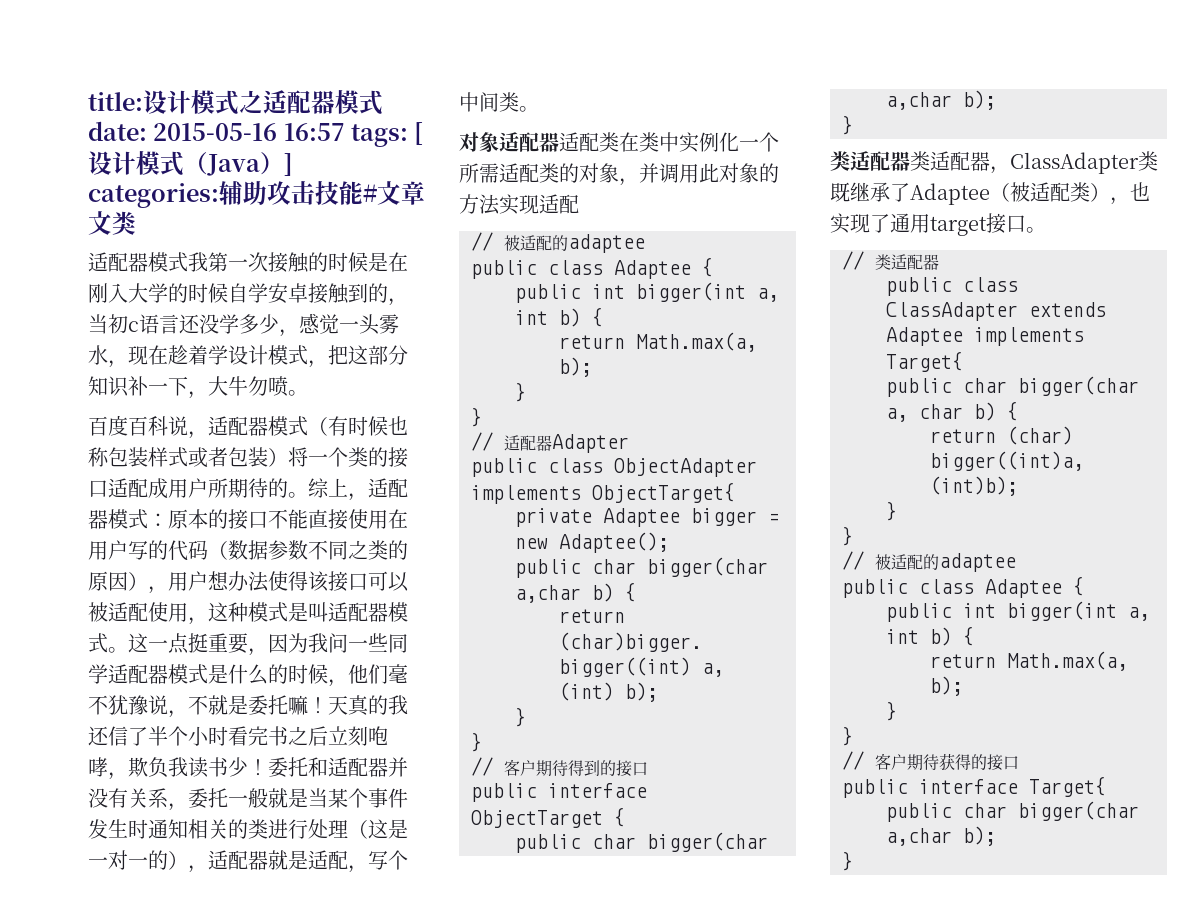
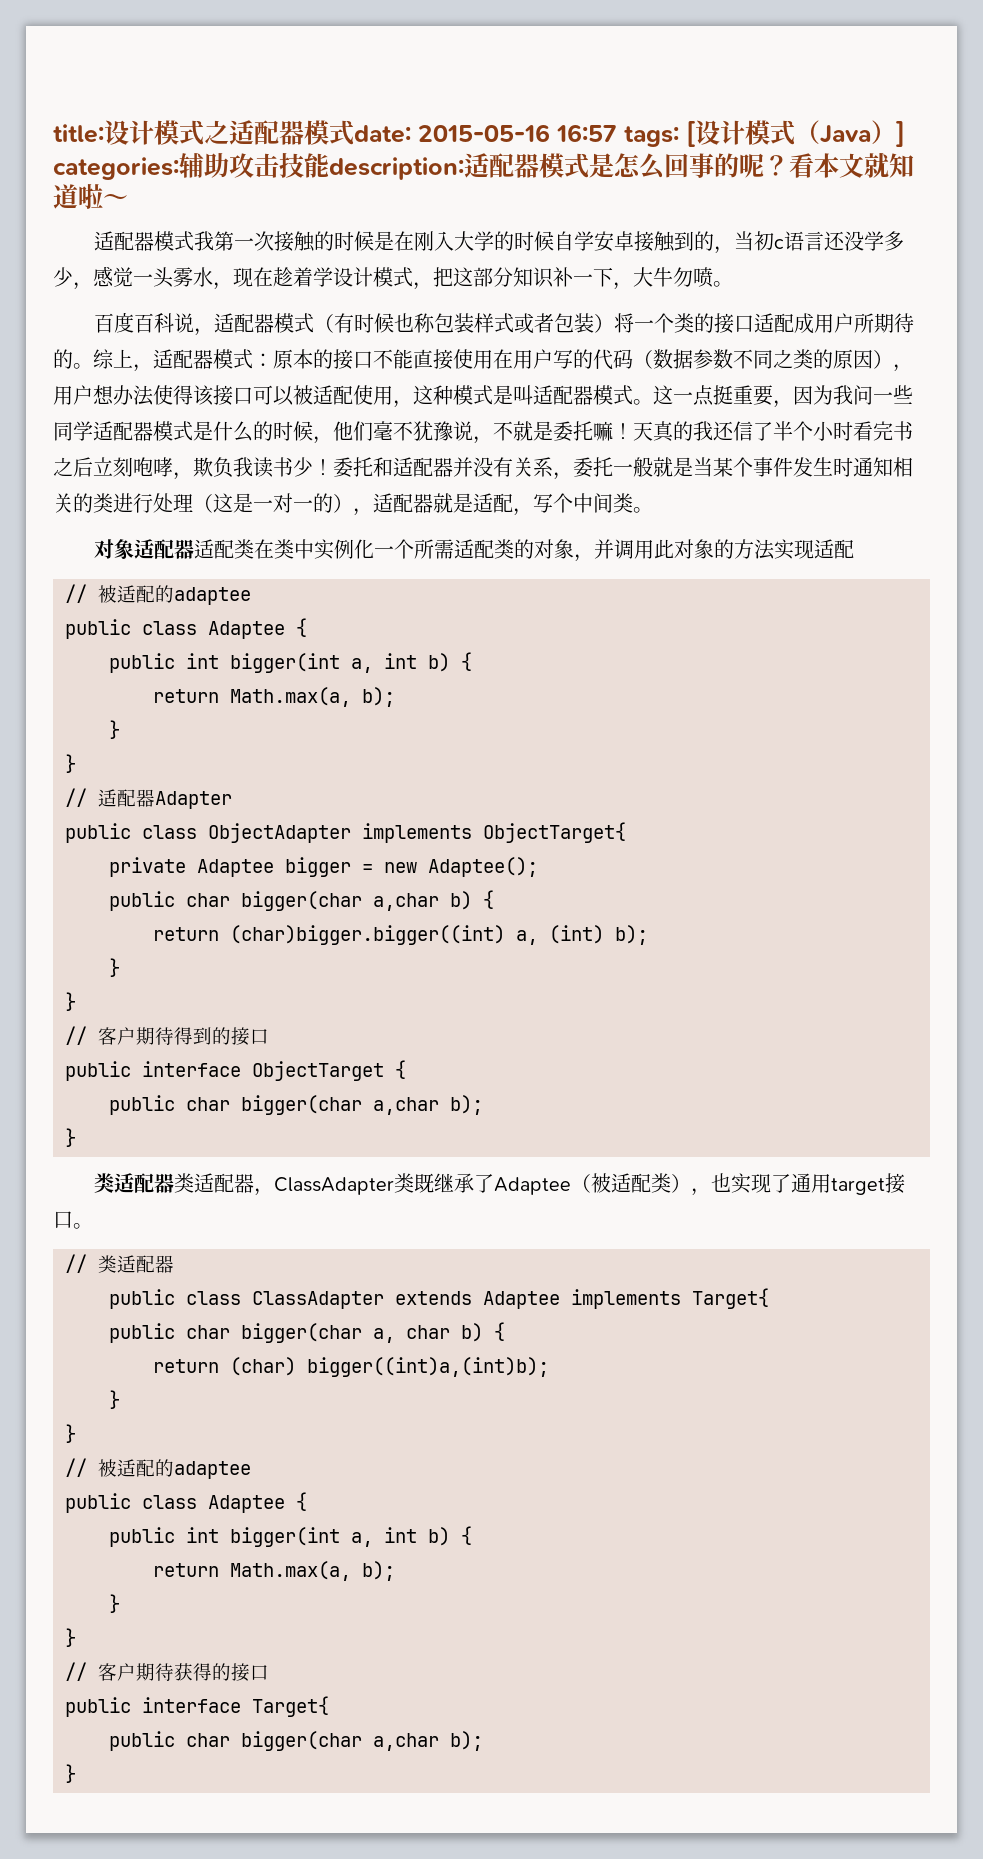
[363,181,425,205] [88,211,136,235] #文章文类 -> [329,152,914,180] [53,184,128,209] description:适配器模式是怎么回事的呢？看本文就知道啦～

